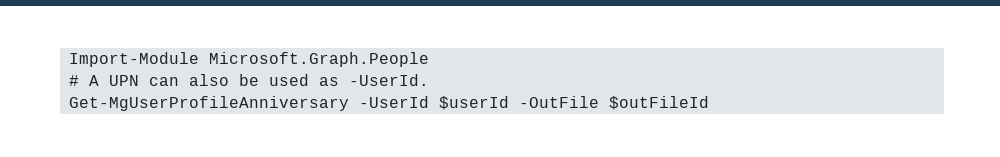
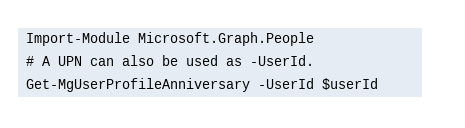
[519,96,709,110] -OutFile $outFileId -> (378, 84) none

